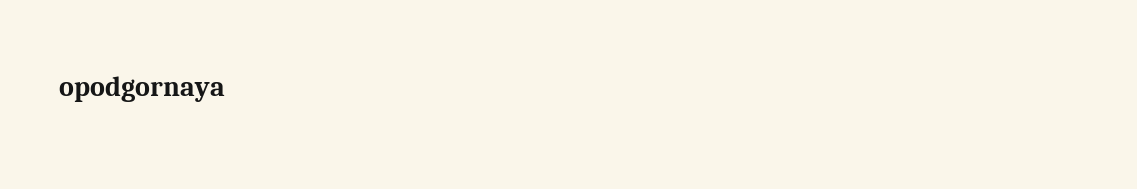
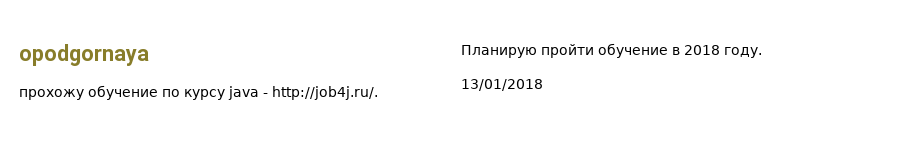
(225, 89) none -> [19,85,378,100] [461,43,762,58] [461,79,543,91] // прохожу обучение по курсу java - http://job4j.ru/. Планирую пройти обучение в 2018 году. // 13/01/2018

